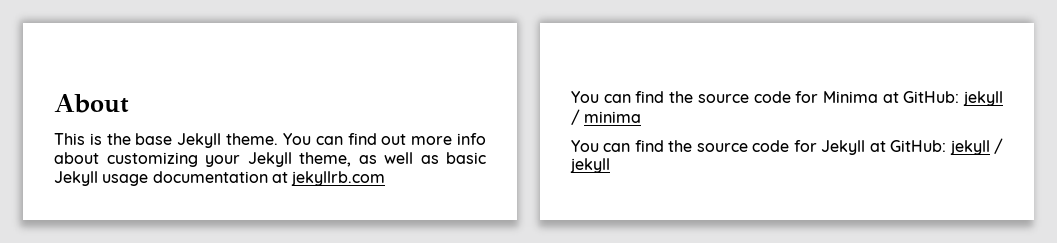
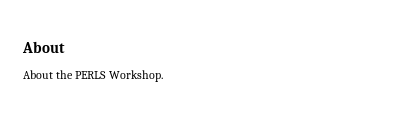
[54,133,486,148] [54,152,486,167] [54,171,386,186] [571,91,1003,106] [571,109,642,125] [571,138,1003,155] [570,158,610,173] This is the base Jekyll theme. You can find out more info about customizing your Jekyll theme, as well as basic Jekyll usage documentation at jekyllrb.com // You can find the source code for Minima at GitHub: jekyll / minima // You can find the source code for Jekyll at GitHub: jekyll / jekyll -> [23,70,163,82] About the PERLS Workshop.

